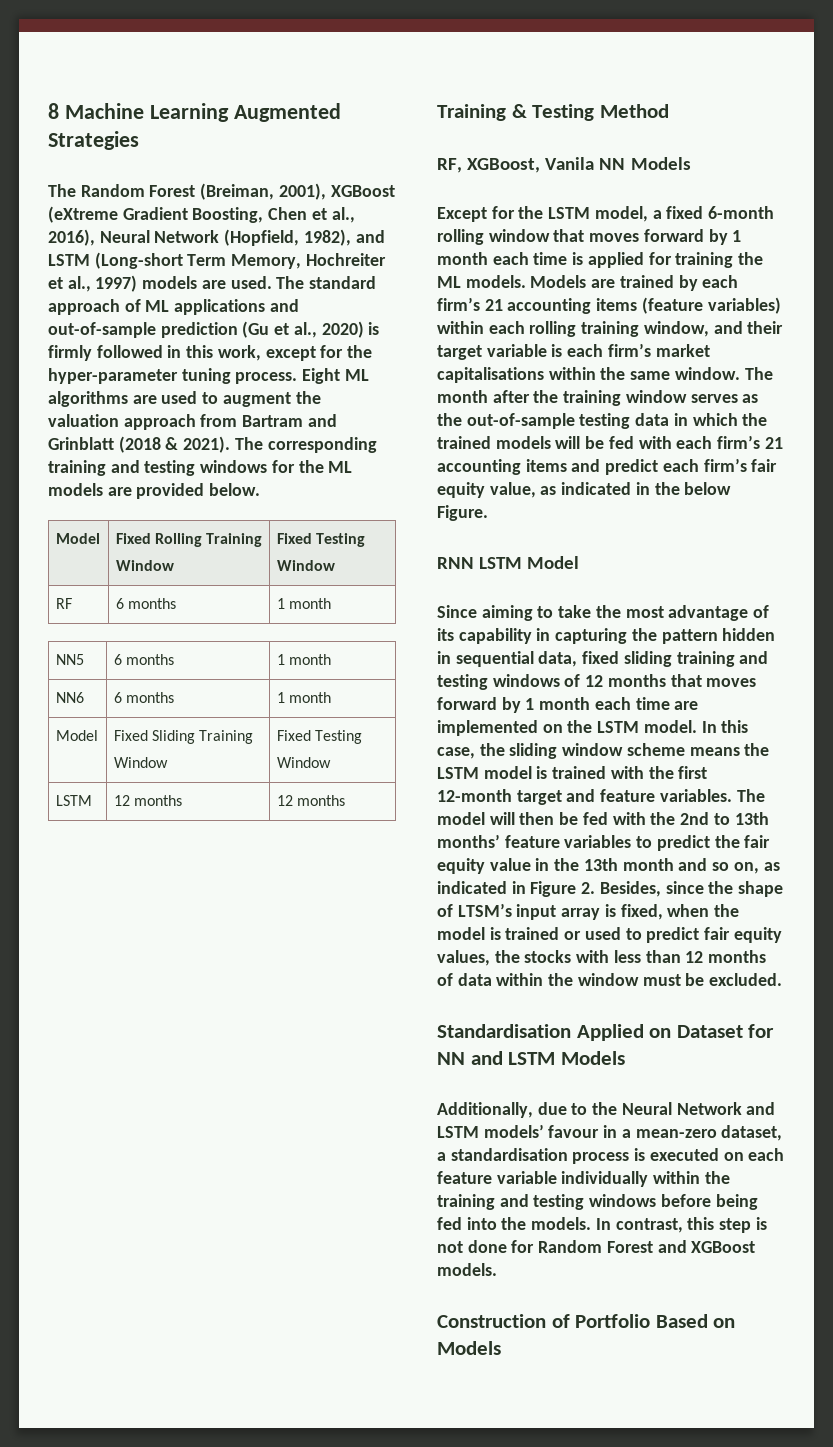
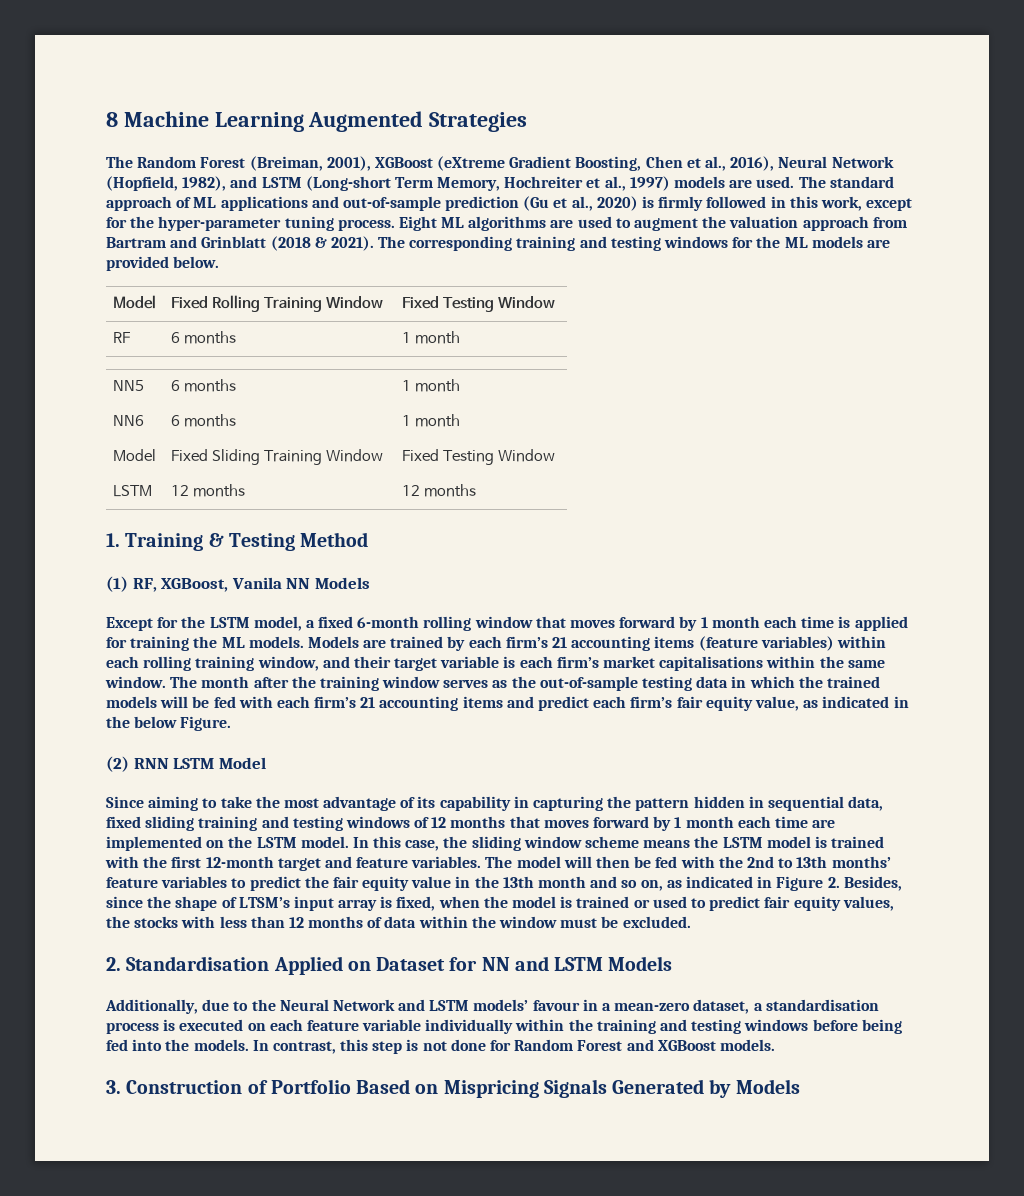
(345, 800) none -> [106,533,120,547] 1.
(669, 111) none -> [106,576,128,592] (1)
(488, 513) none -> [106,756,129,772] (2)
(783, 979) none -> [106,957,121,971] 2.
(497, 1269) none -> [106,1080,121,1094] 3.
(736, 1323) none -> [443,1079,732,1098] Mispricing Signals Generated by

